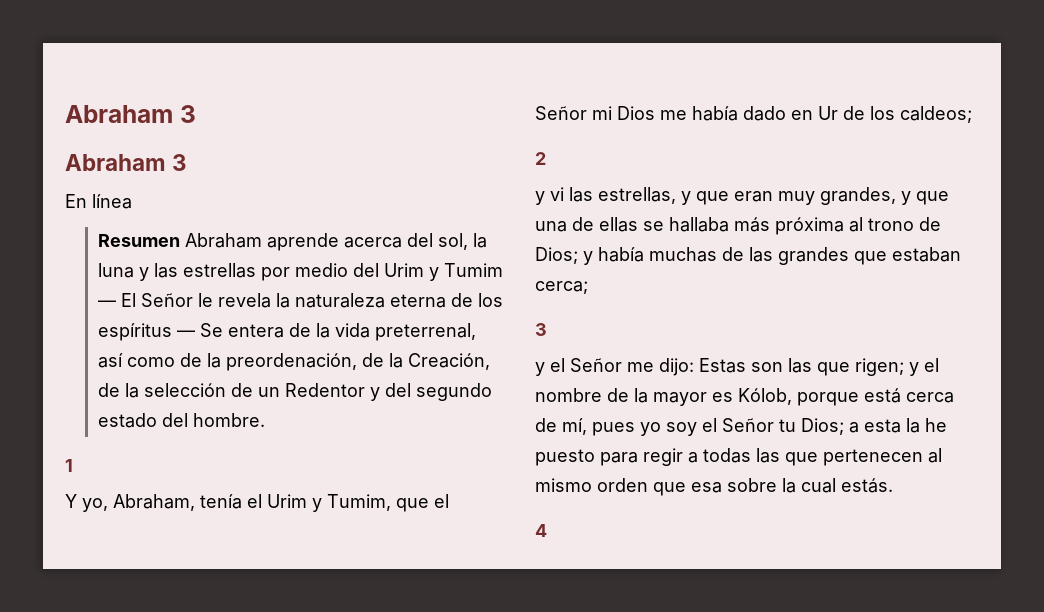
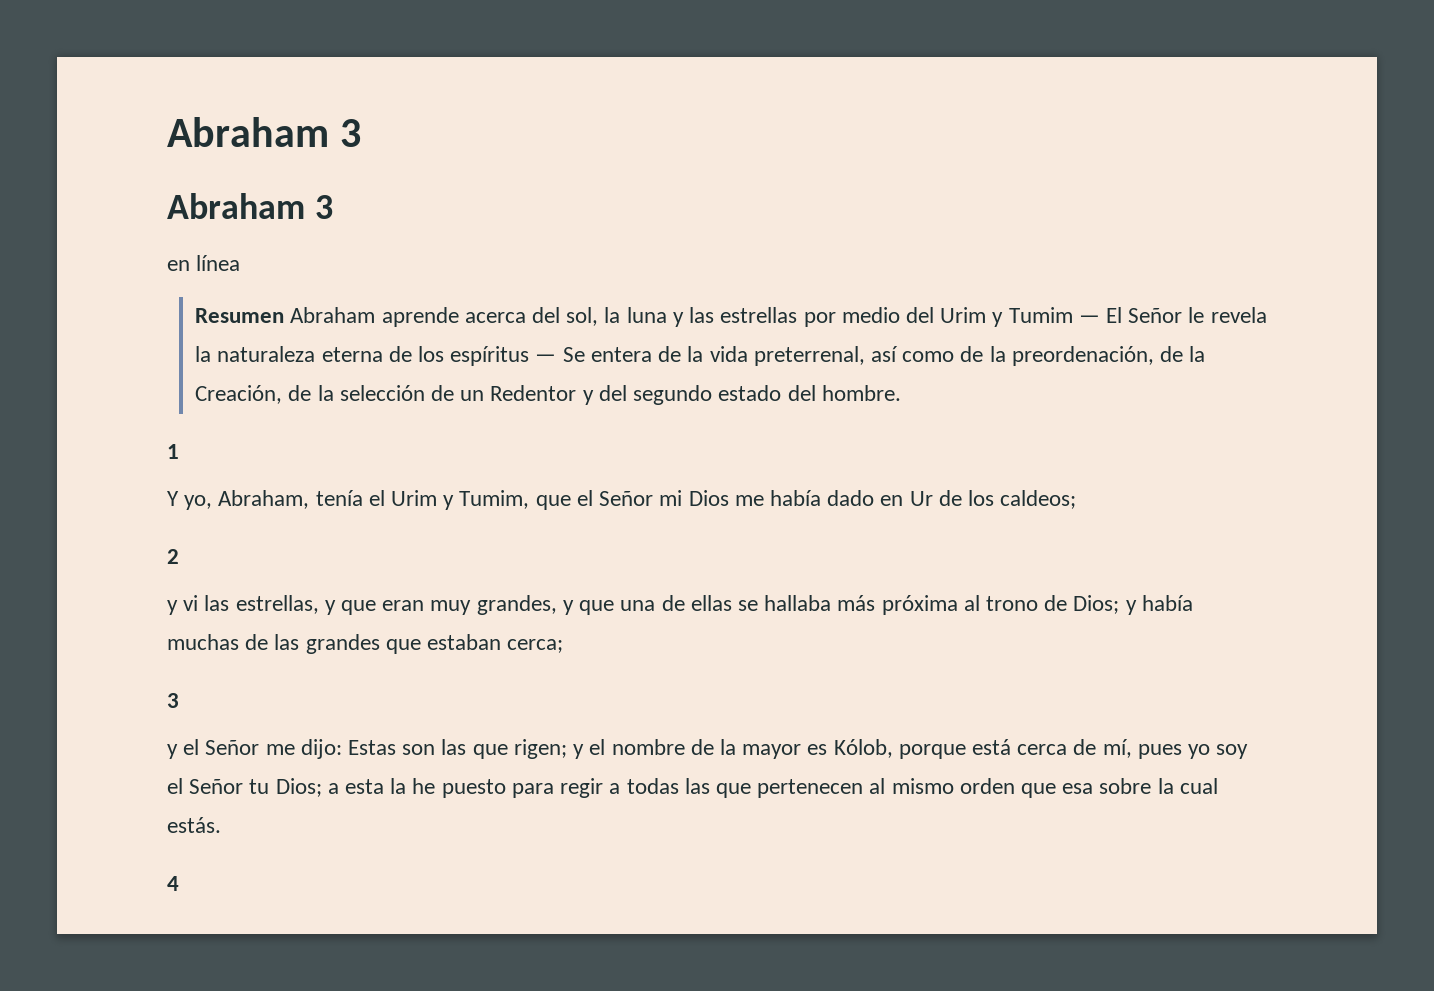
[65,194,87,208] En -> [167,260,190,271] en

